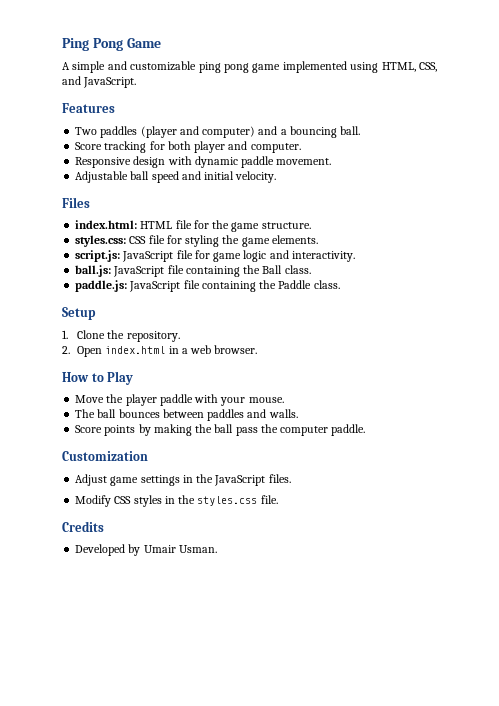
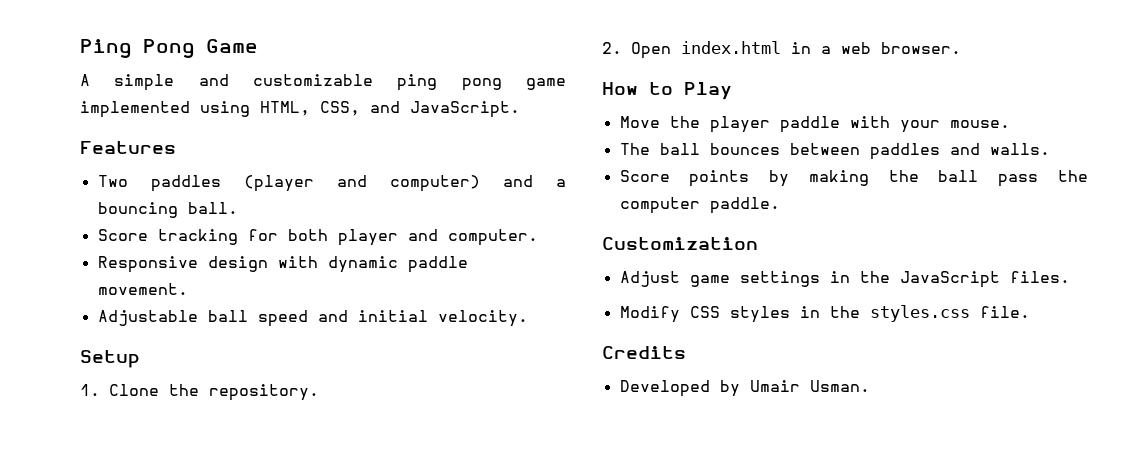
[62,197,90,208] [75,220,311,232] [75,235,318,247] [75,250,355,262] [75,265,311,277] [75,280,340,292] // Files // index.html: HTML file for the game structure. // styles.css: CSS file for styling the game elements. // script.js: JavaScript file for game logic and interactivity. // ball.js: JavaScript file containing the Ball class. // paddle.js: JavaScript file containing the Paddle class. -> (528, 318) none

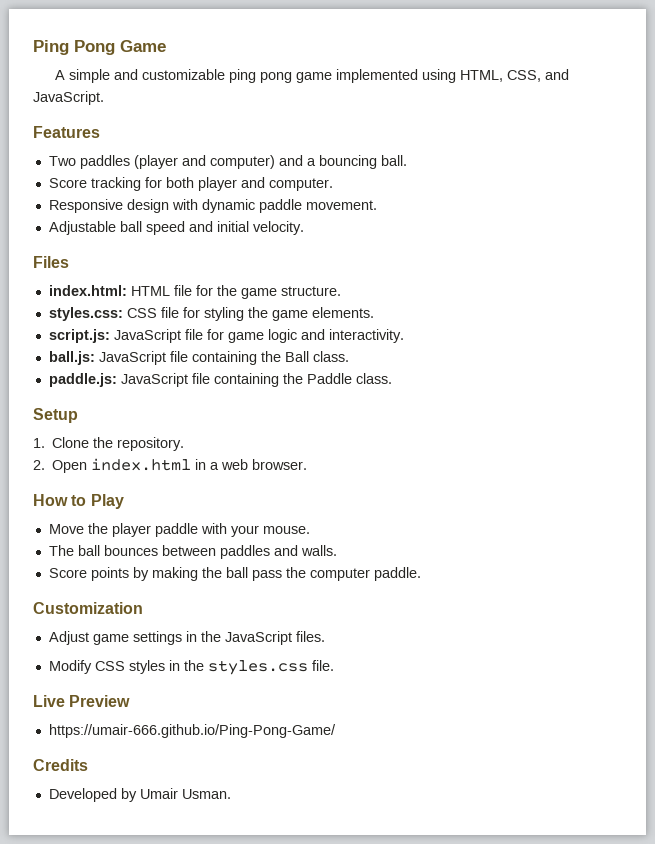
(528, 318) none -> [33,256,69,268] [48,285,341,299] [48,307,374,321] [48,329,404,343] [48,351,349,365] [48,373,392,387] // Files // index.html: HTML file for the game structure. // styles.css: CSS file for styling the game elements. // script.js: JavaScript file for game logic and interactivity. // ball.js: JavaScript file containing the Ball class. // paddle.js: JavaScript file containing the Paddle class.
(1030, 312) none -> [33,695,131,707] [48,724,336,738] // Live Preview // https://umair-666.github.io/Ping-Pong-Game/

